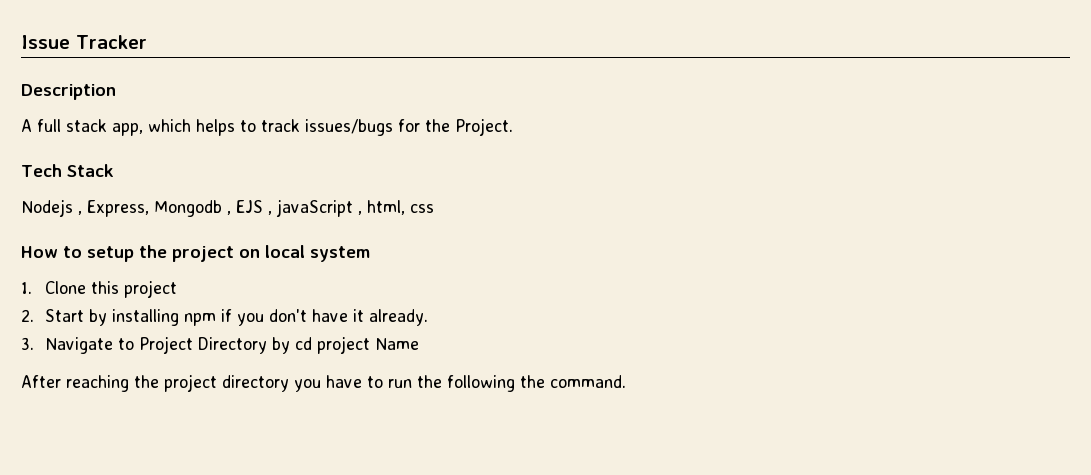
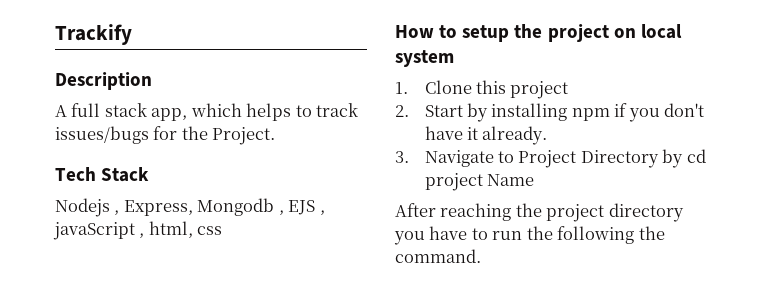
[21,35,147,49] Issue Tracker -> [55,24,132,45] Trackify

